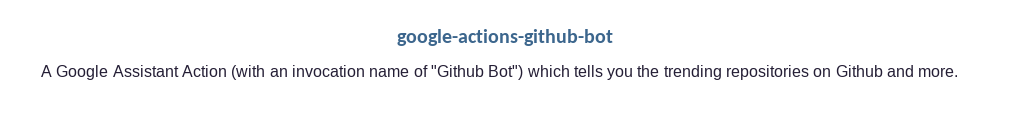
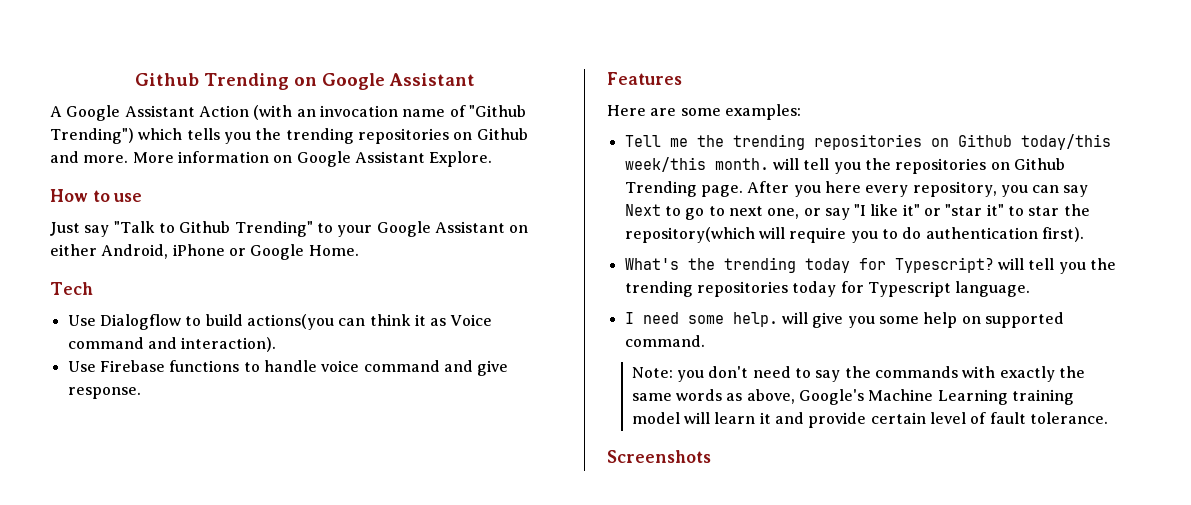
[397,29,613,46] google-actions-github-bot -> [135,73,475,90] Github Trending on Google Assistant
[488,65,524,80] Bot") -> [50,128,134,144] Trending")
(959, 72) none -> [132,151,493,167] [50,189,143,202] [50,221,529,237] [50,244,359,260] [50,282,93,295] [67,314,493,330] [67,337,277,352] [67,360,509,376] [67,387,141,399] [607,72,682,85] [607,104,801,120] [624,134,1111,150] [624,157,1065,174] [624,181,1089,197] [624,204,1090,220] [624,227,1084,243] [624,257,1116,274] [624,281,1031,297] [624,312,1064,328] [624,335,705,347] [631,366,1085,382] [631,389,1075,405] [631,412,1108,428] [607,450,711,463] More information on Google Assistant Explore. // How to use // Just say "Talk to Github Trending" to your Google Assistant on either Android, iPhone or Google Home. // Tech // Use Dialogflow to build actions(you can think it as Voice command and interaction). // Use Firebase functions to handle voice command and give response. // Features // Here are some examples: // Tell me the trending repositories on Github today/this week/this month. will tell you the repositories on Github Trending page. After you here every repository, you can say Next to go to next one, or say "I like it" or "star it" to star the repository(which will require you to do authentication first). // What's the trending today for Typescript? will tell you the trending repositories today for Typescript language. // I need some help. will give you some help on supported command. // Note: you don't need to say the commands with exactly the same words as above, Google's Machine Learning training model will learn it and provide certain level of fault tolerance. // Screenshots

